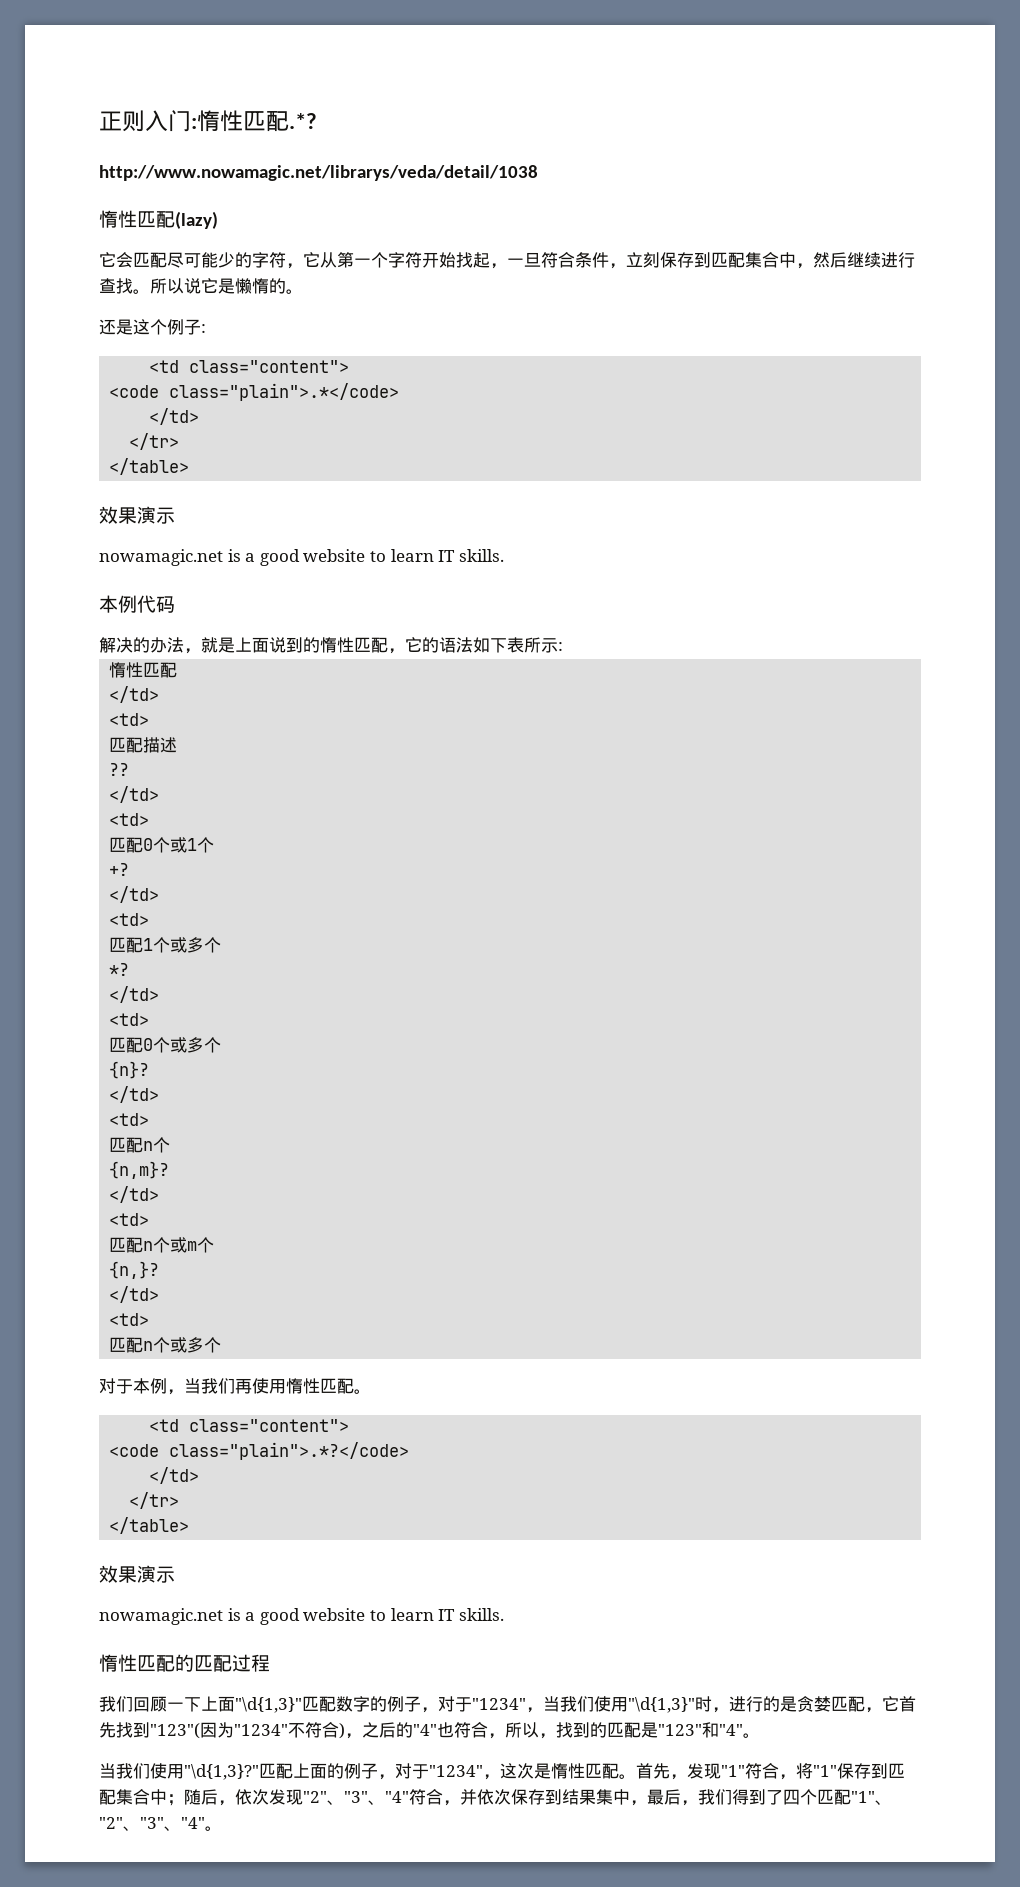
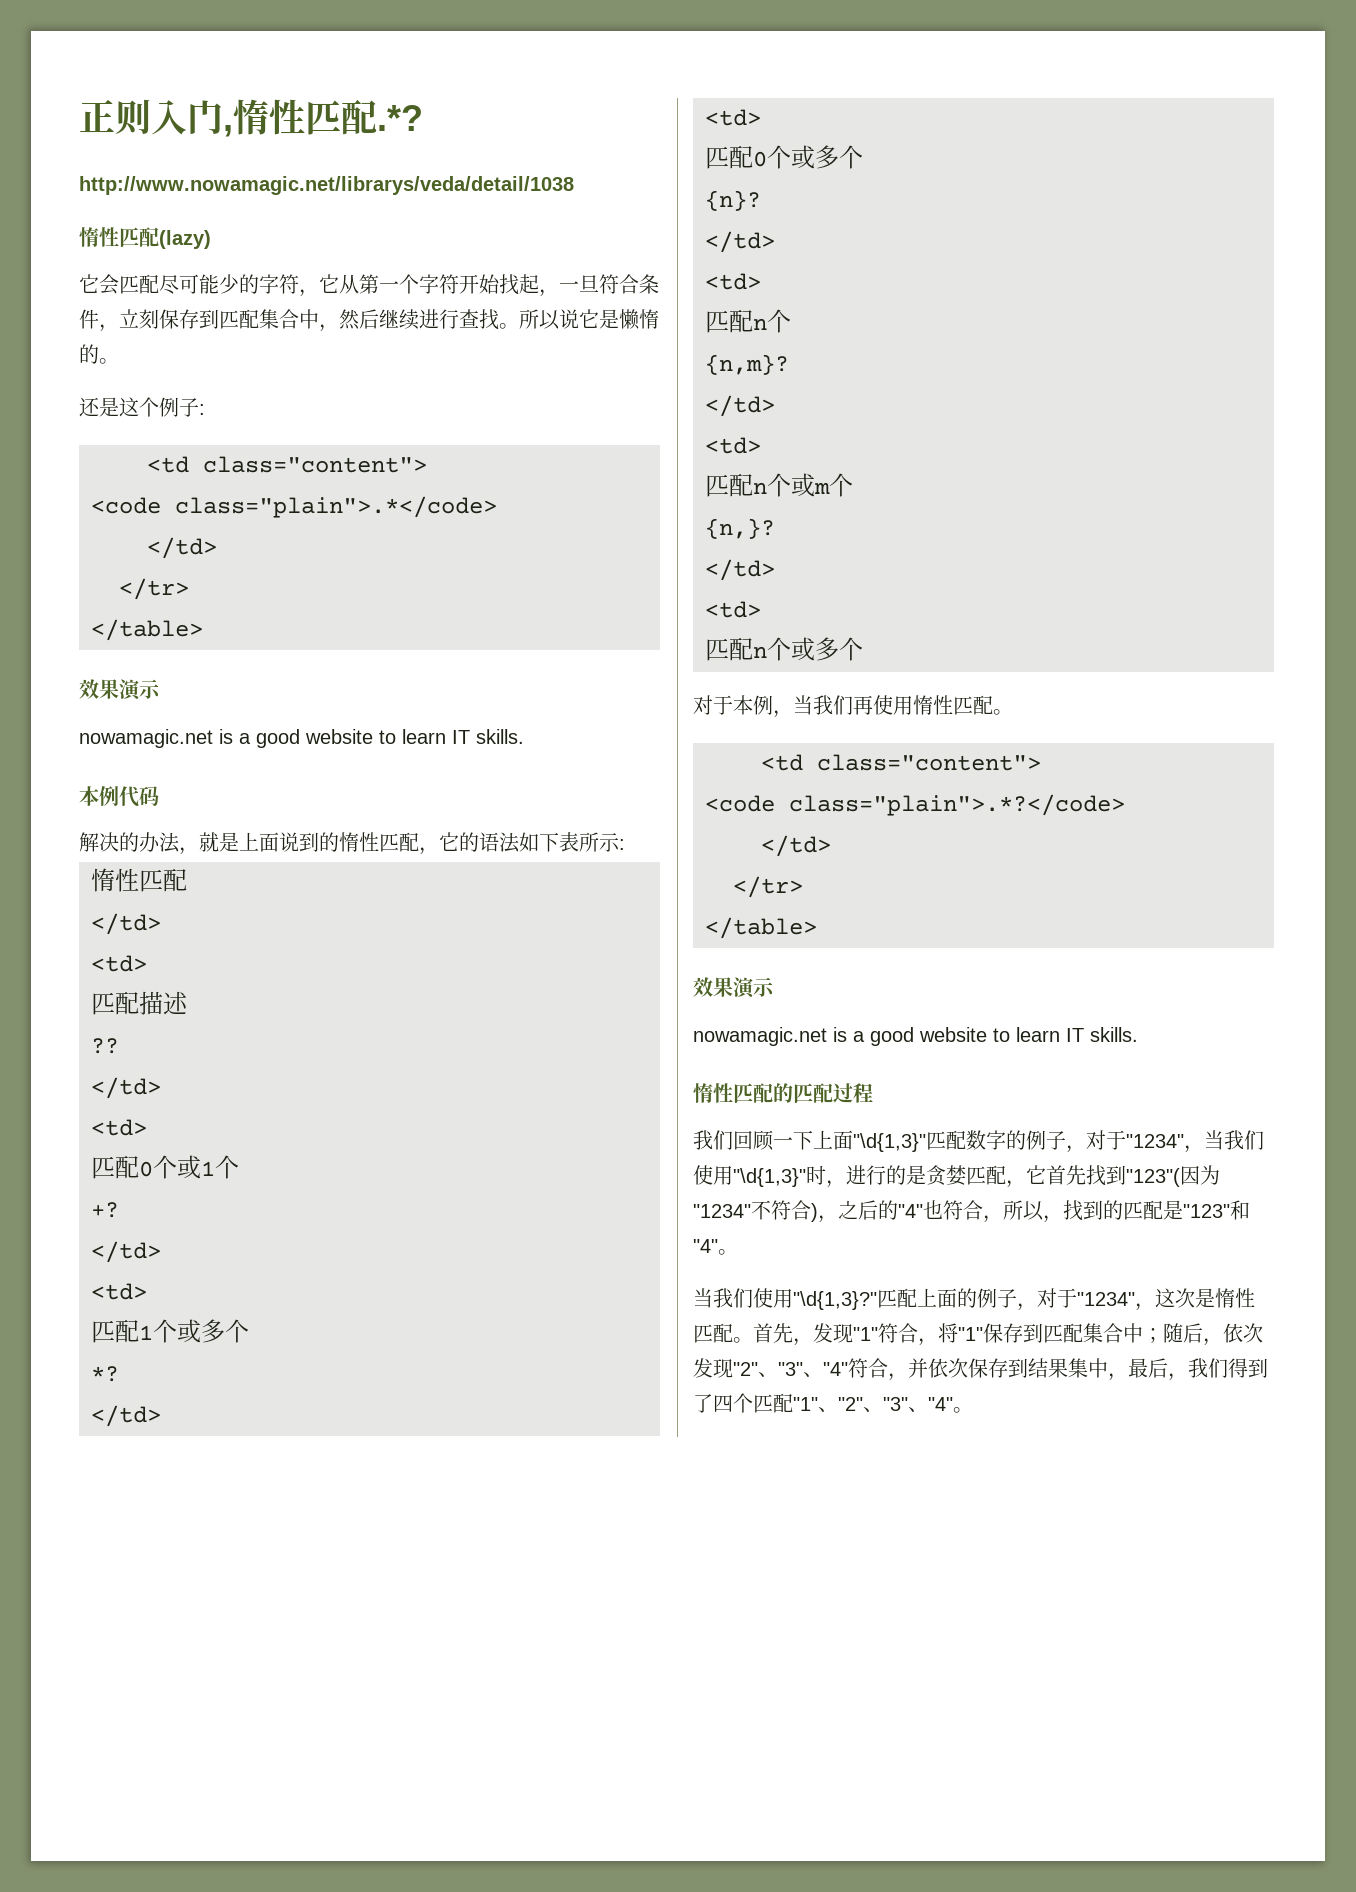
[191,118,197,129] : -> [223,125,233,137] ,

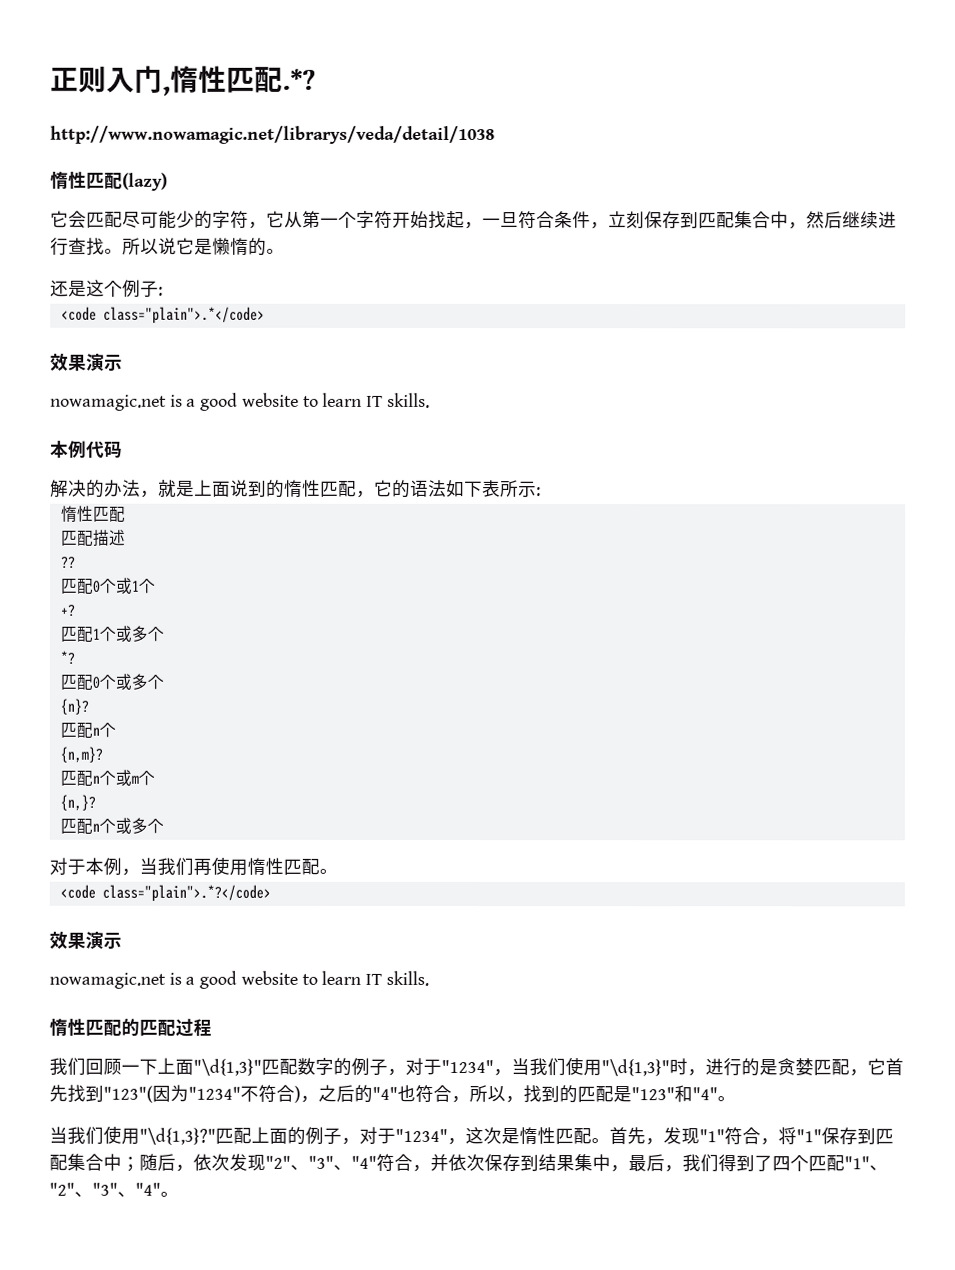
[147,456,427,473] // <td class="content"> -> (163, 291) none
[147,537,217,559] [119,578,189,600] [91,619,203,641] // </td> // </tr> // </table> -> (265, 315) none
[91,913,161,935] [91,955,147,972] // </td> // <td> -> (126, 513) none
[91,1077,161,1099] [91,1119,147,1136] // </td> // <td> -> (76, 562) none
[91,1241,161,1263] [91,1283,147,1300] // </td> // <td> -> (76, 610) none
[91,1405,161,1427] [705,109,761,126] // </td> // <td> -> (75, 657) none
[705,231,775,253] [705,273,761,290] // </td> // <td> -> (89, 706) none
[705,395,775,417] [705,437,761,454] // </td> // <td> -> (103, 754) none
[705,559,775,581] [705,601,761,618] // </td> // <td> -> (96, 802) none
[761,754,1041,771] // <td class="content"> -> (338, 871) none
[761,835,831,857] [733,876,803,898] [705,917,817,939] // </td> // </tr> // </table> -> (271, 893) none

